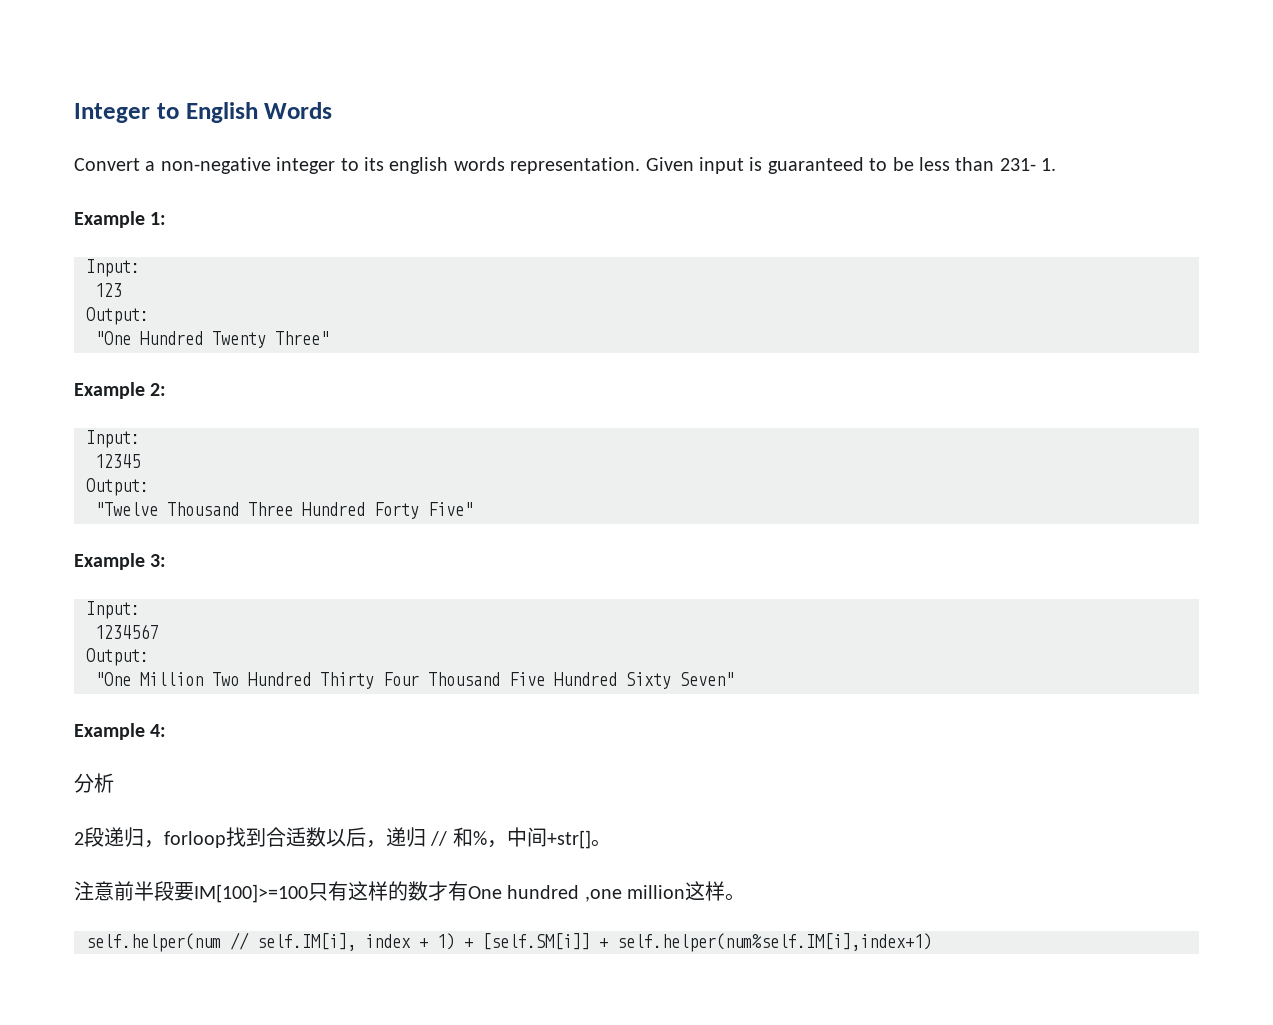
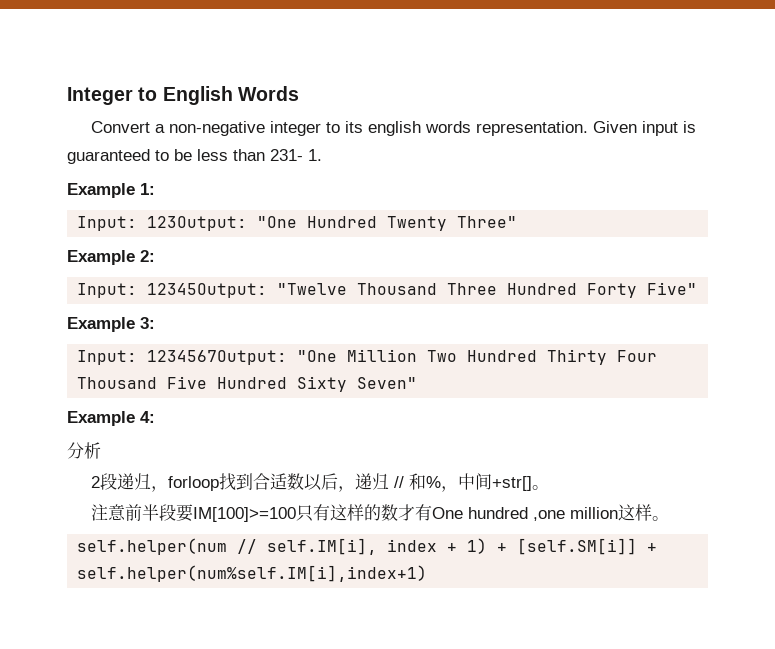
[95,283,122,297] [86,307,149,325] // 123 // Output: // -> [147,216,248,231] 123Output:
[95,454,140,468] [86,478,149,496] // 12345 // Output: // -> [147,283,268,298] 12345Output:
[95,624,158,639] [86,648,149,666] // 1234567 // Output: // -> [147,350,288,365] 1234567Output:

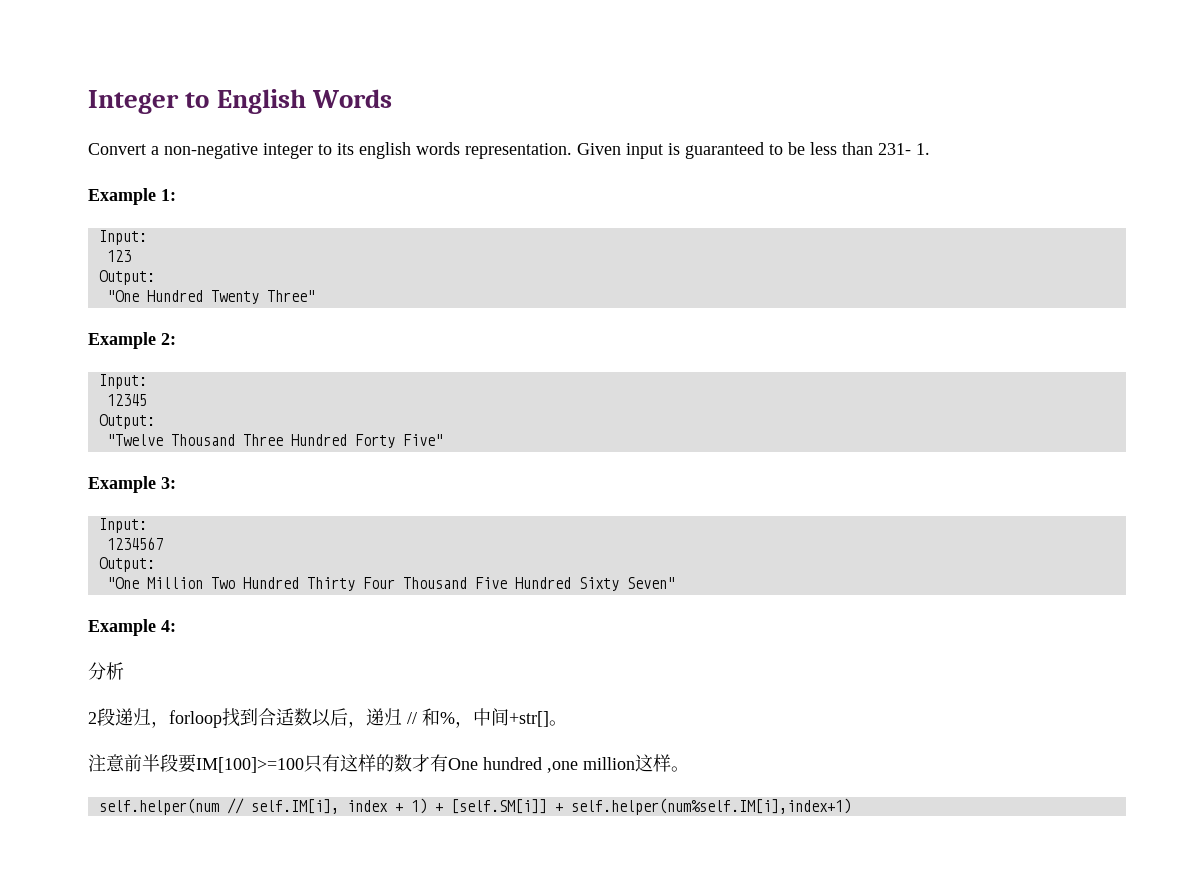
[147,216,248,231] 123Output: -> [106,250,131,262] [98,270,155,285] // 123 // Output: //
[147,283,268,298] 12345Output: -> [106,394,147,406] [98,414,155,429] // 12345 // Output: //
[147,350,288,365] 1234567Output: -> [106,537,163,550] [98,557,155,572] // 1234567 // Output: //

